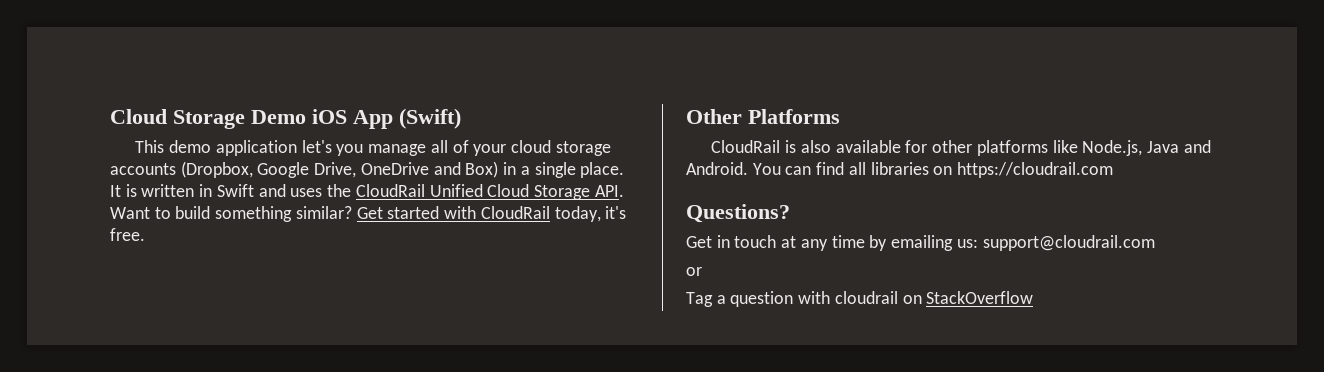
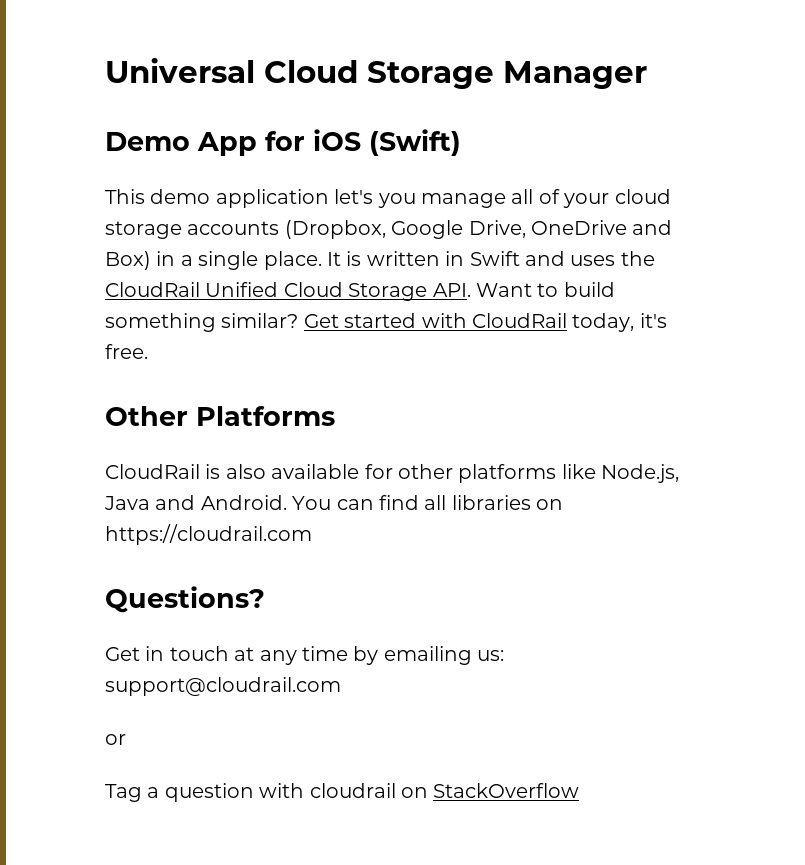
[110,109,393,129] Cloud Storage Demo iOS App -> [105,58,647,89] [105,129,361,156] Universal Cloud Storage Manager // Demo App for iOS

